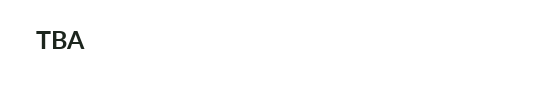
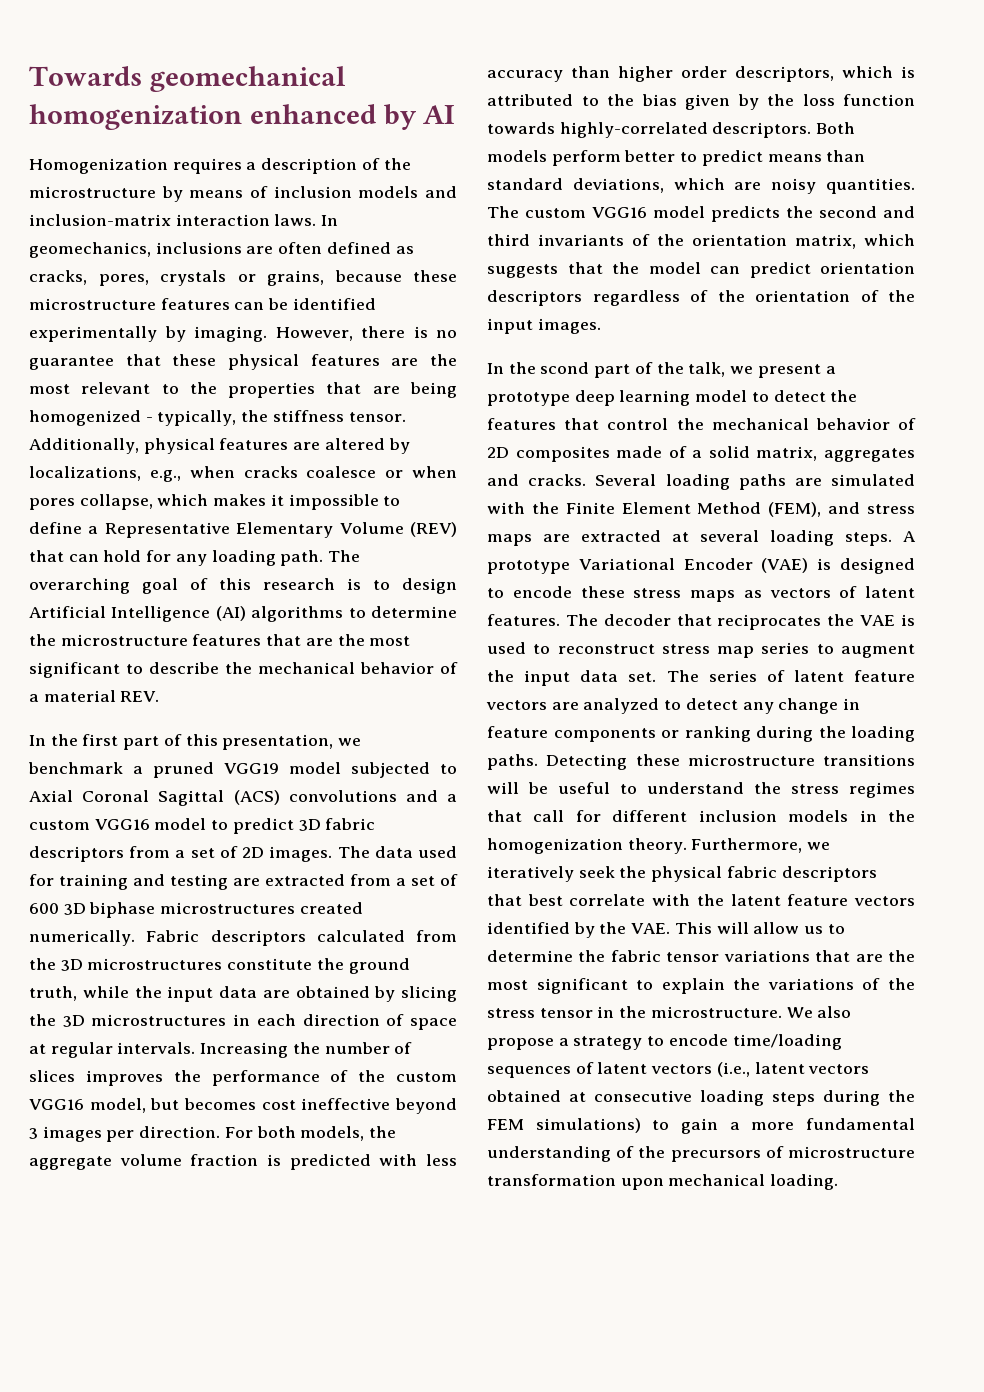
[36,31,85,49] TBA -> [29,66,346,92] [29,104,456,130] [29,158,411,174] [29,186,457,202] [29,214,339,226] [29,242,414,258] [29,270,457,286] [29,298,376,310] [29,326,457,342] [29,354,458,370] [29,382,457,398] [29,410,406,426] [29,438,410,454] [29,466,457,482] [29,494,401,510] [29,522,457,538] [29,550,361,566] [29,578,457,594] [29,606,457,622] [29,634,411,646] [29,662,458,678] [29,690,160,702] [29,734,362,750] [28,762,457,778] [29,790,458,806] [29,818,376,834] [29,846,458,862] [29,874,458,890] [29,902,363,918] [29,930,457,946] [29,958,410,974] [29,986,457,1002] [29,1014,458,1030] [29,1042,413,1058] [29,1070,457,1086] [29,1098,458,1114] [29,1126,397,1142] [29,1154,458,1170] [487,66,915,82] [487,94,915,110] [487,122,856,138] [487,150,866,166] [487,178,915,194] [487,206,915,222] [487,234,915,249] [487,262,915,278] [487,290,915,306] [487,318,601,334] [487,362,836,378] [487,390,858,406] [487,418,917,430] [487,446,915,462] [487,474,916,490] [487,502,915,517] [487,530,916,546] [487,558,915,574] [487,586,915,602] [487,614,915,630] [487,642,915,658] [487,670,915,686] [486,698,861,714] [487,726,915,742] [487,754,915,770] [487,782,915,798] [487,810,915,822] [487,838,831,854] [487,866,877,882] [487,894,915,906] [487,922,845,938] [487,950,915,962] [487,978,915,994] [487,1006,852,1018] [487,1034,842,1050] [487,1062,870,1078] [487,1090,915,1106] [487,1118,915,1134] [487,1146,915,1162] [487,1174,839,1190] Towards geomechanical homogenization enhanced by AI // Homogenization requires a description of the microstructure by means of inclusion models and inclusion-matrix interaction laws. In geomechanics, inclusions are often defined as cracks, pores, crystals or grains, because these microstructure features can be identified experimentally by imaging. However, there is no guarantee that these physical features are the most relevant to the properties that are being homogenized - typically, the stiffness tensor. Additionally, physical features are altered by localizations, e.g., when cracks coalesce or when pores collapse, which makes it impossible to define a Representative Elementary Volume (REV) that can hold for any loading path. The overarching goal of this research is to design Artificial Intelligence (AI) algorithms to determine the microstructure features that are the most significant to describe the mechanical behavior of a material REV. // In the first part of this presentation, we benchmark a pruned VGG19 model subjected to Axial Coronal Sagittal (ACS) convolutions and a custom VGG16 model to predict 3D fabric descriptors from a set of 2D images. The data used for training and testing are extracted from a set of 600 3D biphase microstructures created numerically. Fabric descriptors calculated from the 3D microstructures constitute the ground truth, while the input data are obtained by slicing the 3D microstructures in each direction of space at regular intervals. Increasing the number of slices improves the performance of the custom VGG16 model, but becomes cost ineffective beyond 3 images per direction. For both models, the aggregate volume fraction is predicted with less accuracy than higher order descriptors, which is attributed to the bias given by the loss function towards highly-correlated descriptors. Both models perform better to predict means than standard deviations, which are noisy quantities. The custom VGG16 model predicts the second and third invariants of the orientation matrix, which suggests that the model can predict orientation descriptors regardless of the orientation of the input images. // In the scond part of the talk, we present a prototype deep learning model to detect the features that control the mechanical behavior of 2D composites made of a solid matrix, aggregates and cracks. Several loading paths are simulated with the Finite Element Method (FEM), and stress maps are extracted at several loading steps. A prototype Variational Encoder (VAE) is designed to encode these stress maps as vectors of latent features. The decoder that reciprocates the VAE is used to reconstruct stress map series to augment the input data set. The series of latent feature vectors are analyzed to detect any change in feature components or ranking during the loading paths. Detecting these microstructure transitions will be useful to understand the stress regimes that call for different inclusion models in the homogenization theory. Furthermore, we iteratively seek the physical fabric descriptors that best correlate with the latent feature vectors identified by the VAE. This will allow us to determine the fabric tensor variations that are the most significant to explain the variations of the stress tensor in the microstructure. We also propose a strategy to encode time/loading sequences of latent vectors (i.e., latent vectors obtained at consecutive loading steps during the FEM simulations) to gain a more fundamental understanding of the precursors of microstructure transformation upon mechanical loading.

